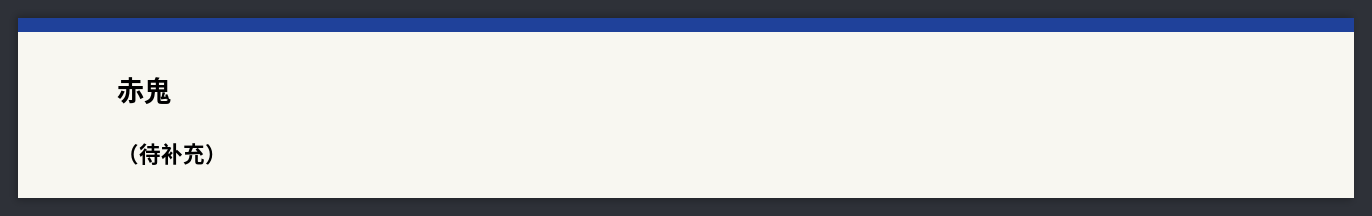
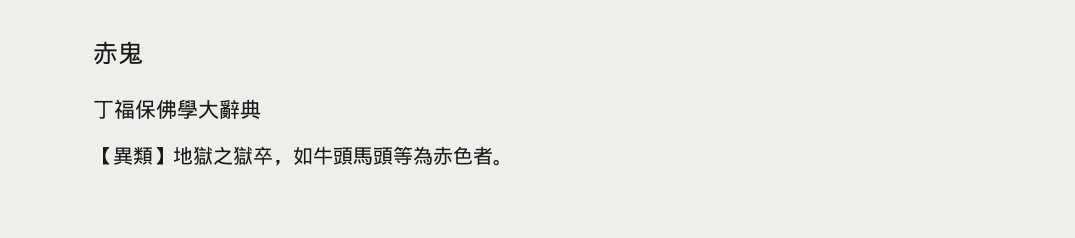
[117,143,227,165] （待补充） -> [93,99,261,119] [93,146,513,166] 丁福保佛學大辭典 // 【異類】地獄之獄卒，如牛頭馬頭等為赤色者。

